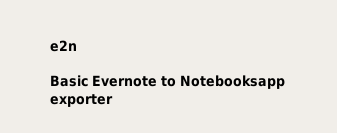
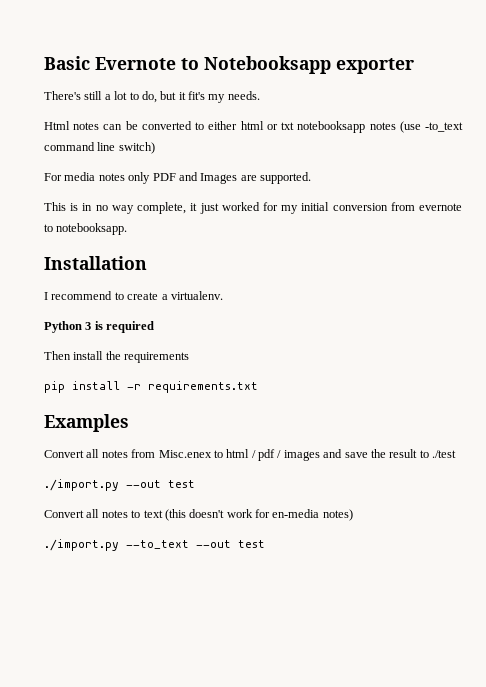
[50,40,77,52] e2n // -> (44, 63) none
(113, 100) none -> [44,91,260,103] [44,121,463,133] [44,142,155,154] [44,172,311,184] [44,202,463,214] [44,223,128,235] [44,256,147,270] [44,291,223,300] [44,321,155,333] [44,351,190,363] [44,381,258,393] [44,414,129,432] [44,449,456,461] [44,479,195,491] [44,509,353,521] [44,539,265,551] // There's still a lot to do, but it fit's my needs. // Html notes can be converted to either html or txt notebooksapp notes (use -to_text command line switch) // For media notes only PDF and Images are supported. // This is in no way complete, it just worked for my initial conversion from evernote to notebooksapp. // Installation // I recommend to create a virtualenv. // Python 3 is required // Then install the requirements // pip install -r requirements.txt // Examples // Convert all notes from Misc.enex to html / pdf / images and save the result to ./test // ./import.py --out test // Convert all notes to text (this doesn't work for en-media notes) // ./import.py --to_text --out test

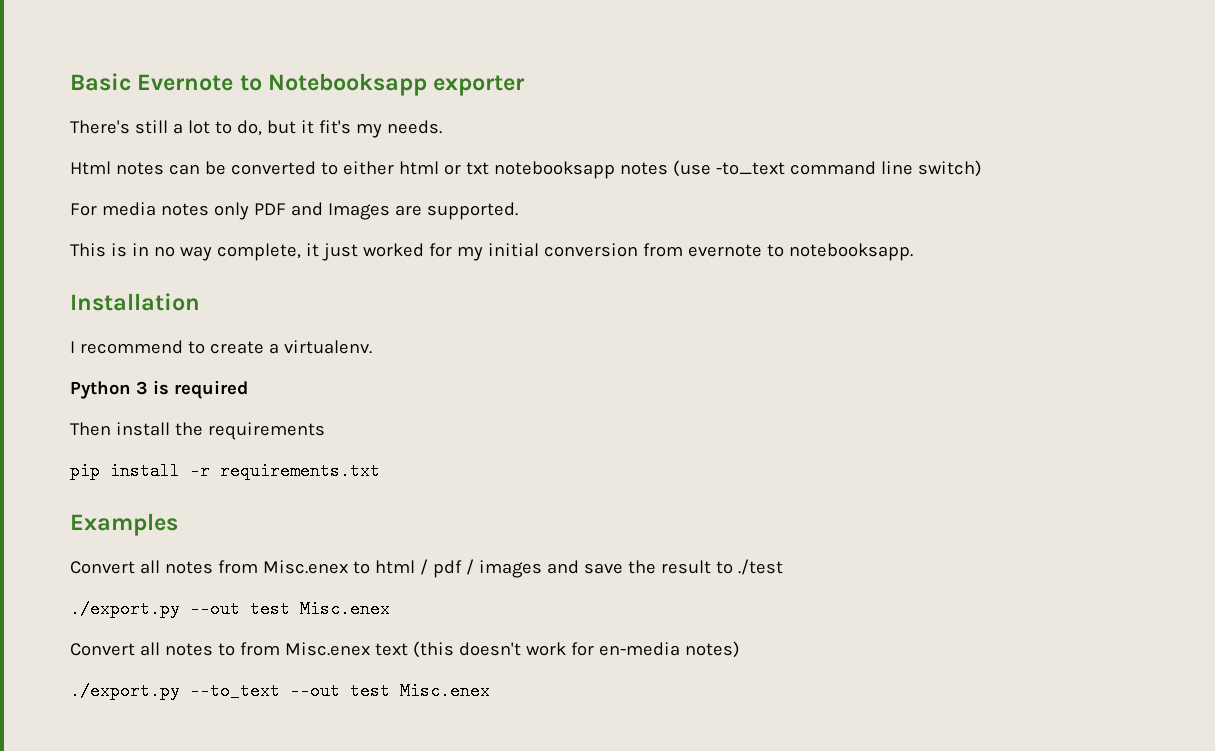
[44,479,195,491] ./import.py --out test -> [70,600,390,618] ./export.py --out test Misc.enex
(141, 514) none -> [239,642,370,656] from Misc.enex
[44,539,119,551] ./import.py -> [70,682,180,700] ./export.py
(265, 544) none -> [400,682,490,700] Misc.enex

